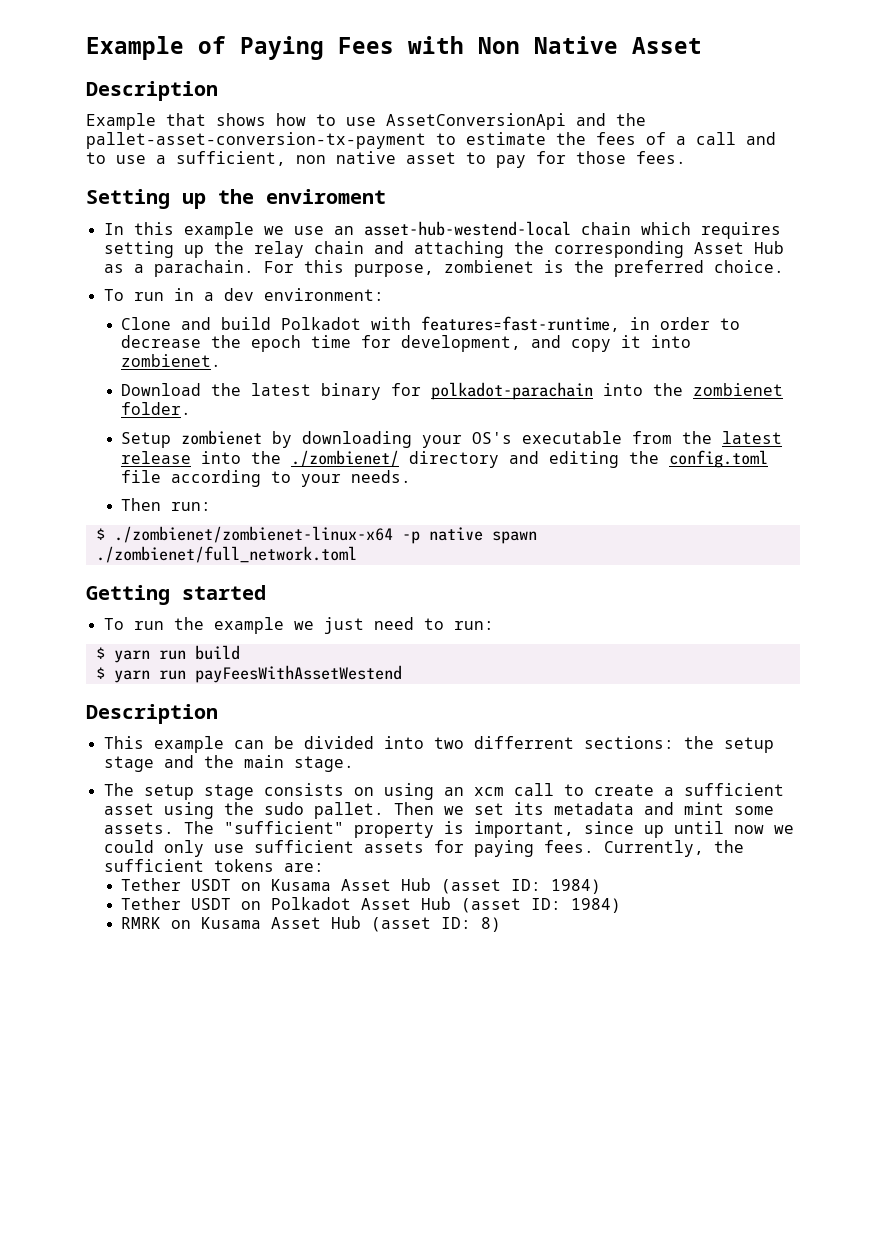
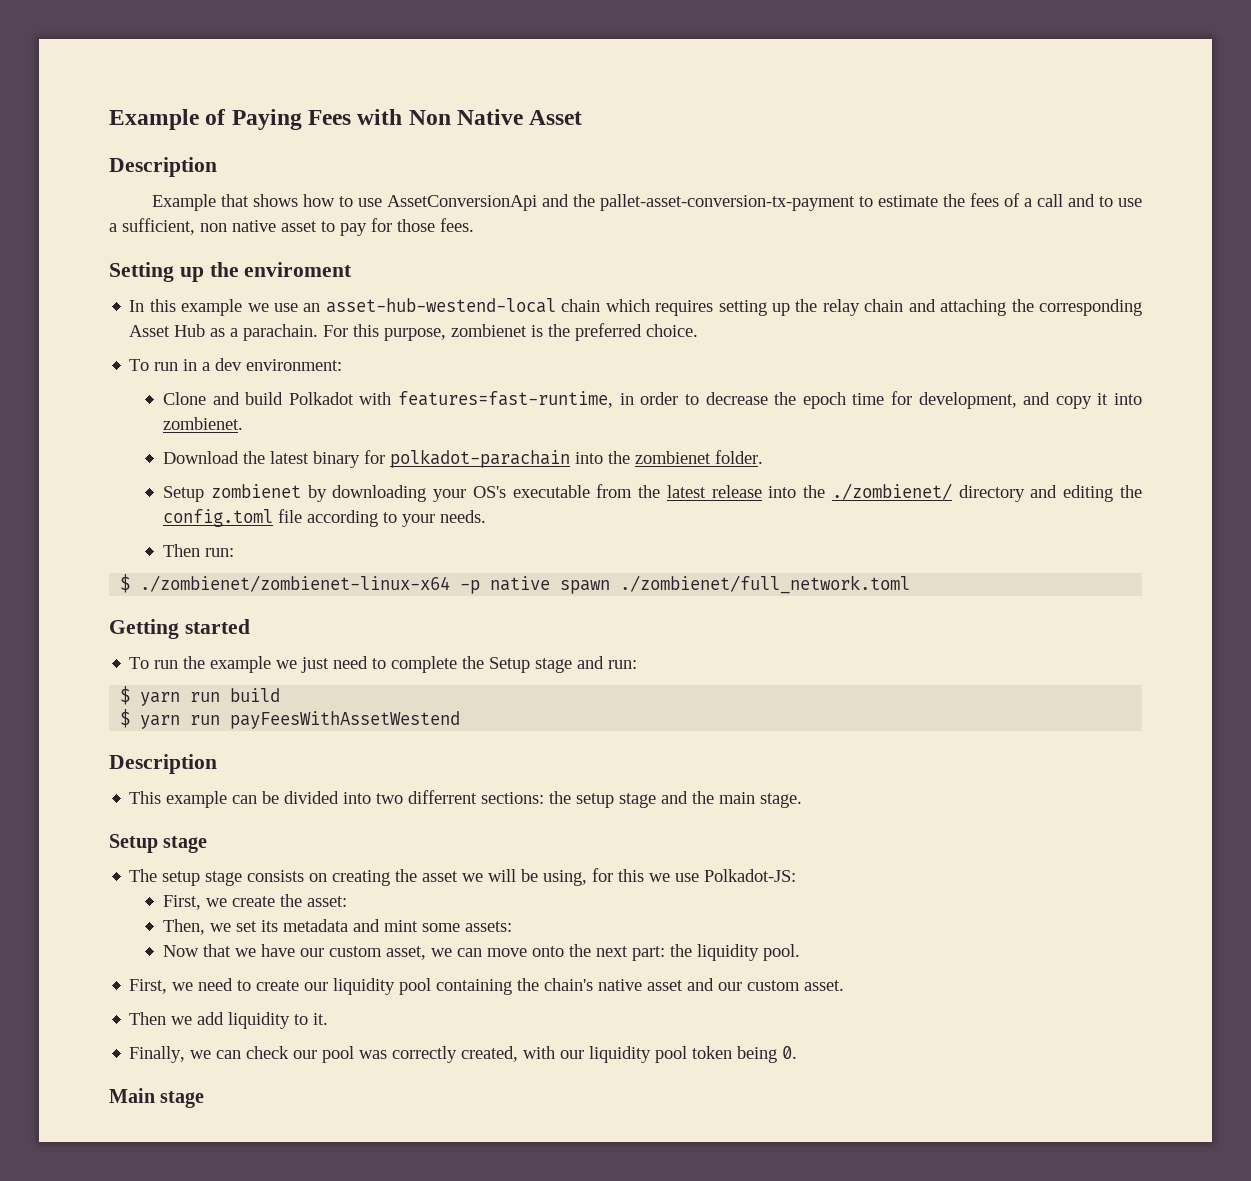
(444, 624) none -> [391,656,605,673] complete the Setup stage and
(354, 764) none -> [109,834,208,853] // Setup stage
[383,783,784,800] [103,802,434,819] using an xcm call to create a sufficient asset using the sudo pallet. Then -> [332,868,797,886] [163,894,348,910] [163,919,206,935] creating the asset we will be using, for this we use Polkadot-JS: // First, we create the asset: // Then,
[103,821,794,838] [103,840,744,857] [103,859,324,872] [121,878,602,894] [121,897,622,913] [121,916,502,932] assets. The "sufficient" property is important, since up until now we could only use sufficient assets for paying fees. Currently, the sufficient tokens are: // Tether USDT on Kusama Asset Hub (asset ID: 1984) // Tether USDT on Polkadot Asset Hub (asset ID: 1984) // RMRK on Kusama Asset Hub (asset ID: 8) -> [465,921,513,932] [163,944,801,961] [129,978,845,995] [129,1012,329,1029] [129,1046,798,1063] [109,1088,205,1108] assets: // Now that we have our custom asset, we can move onto the next part: the liquidity pool. // First, we need to create our liquidity pool containing the chain's native asset and our custom asset. // Then we add liquidity to it. // Finally, we can check our pool was correctly created, with our liquidity pool token being 0. // Main stage

